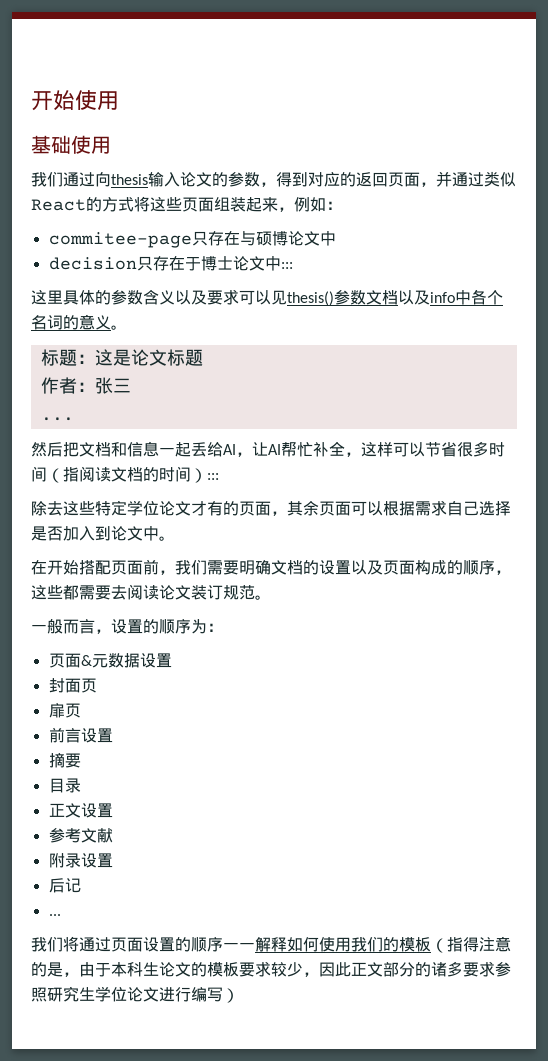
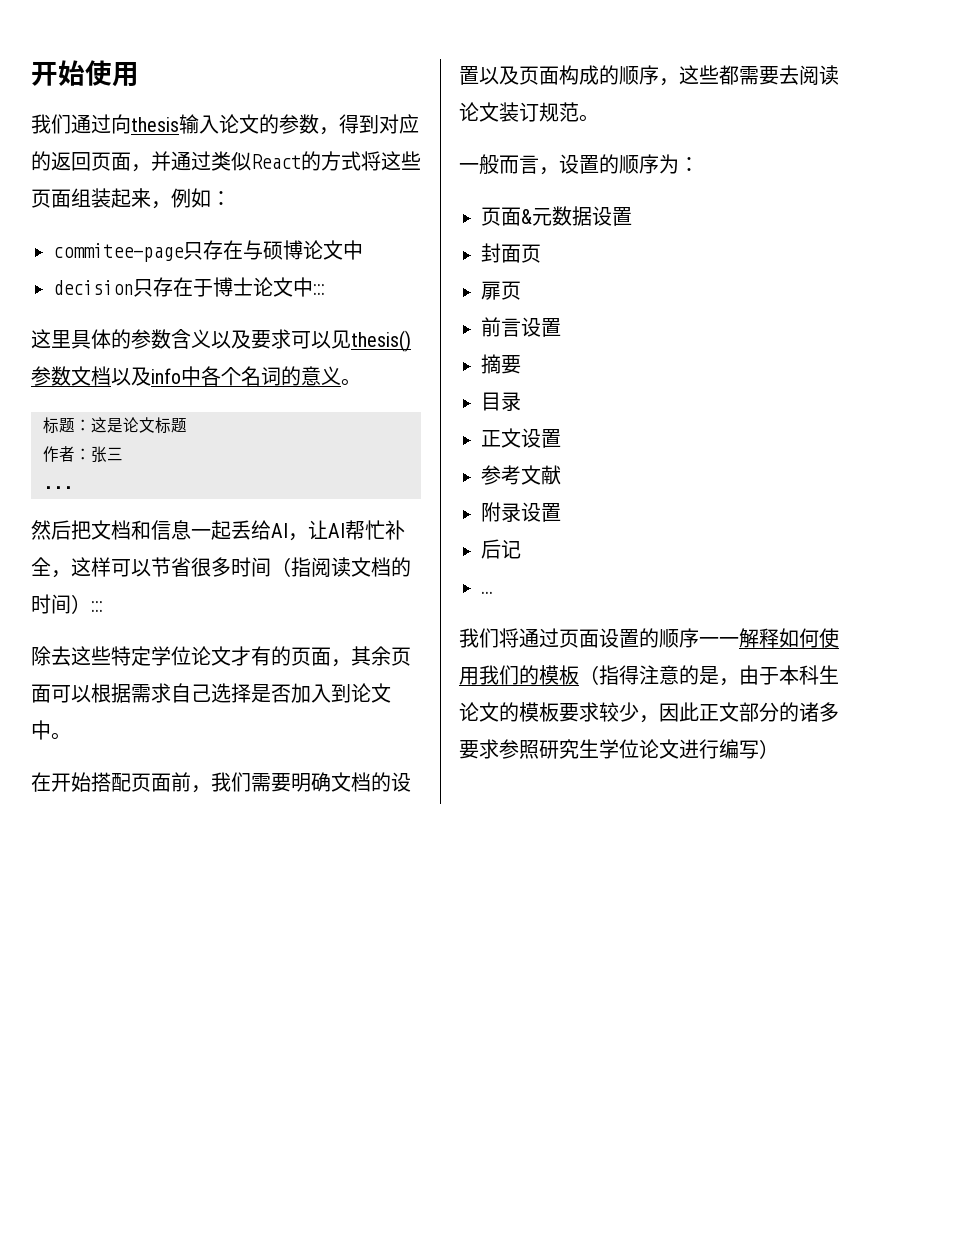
[31,135,111,154] // 基础使用 -> (139, 74) none

